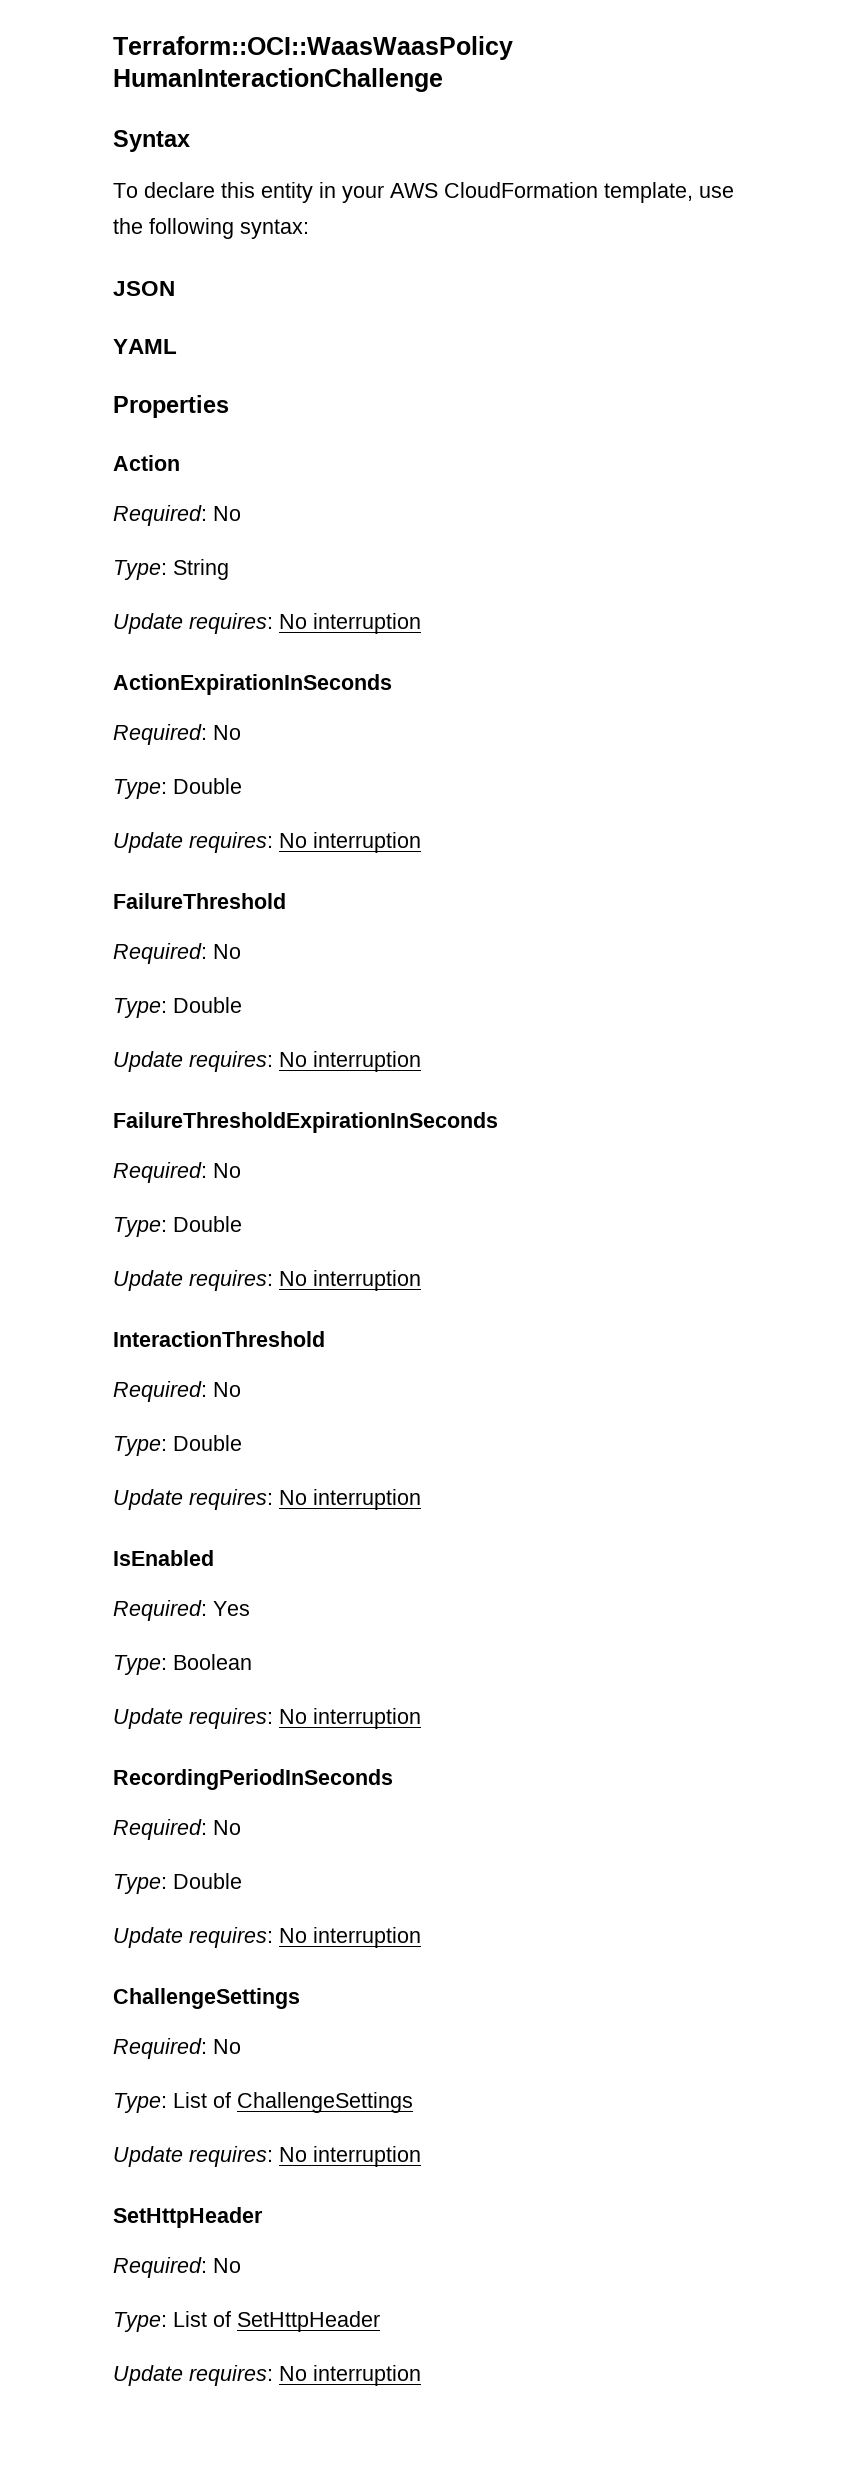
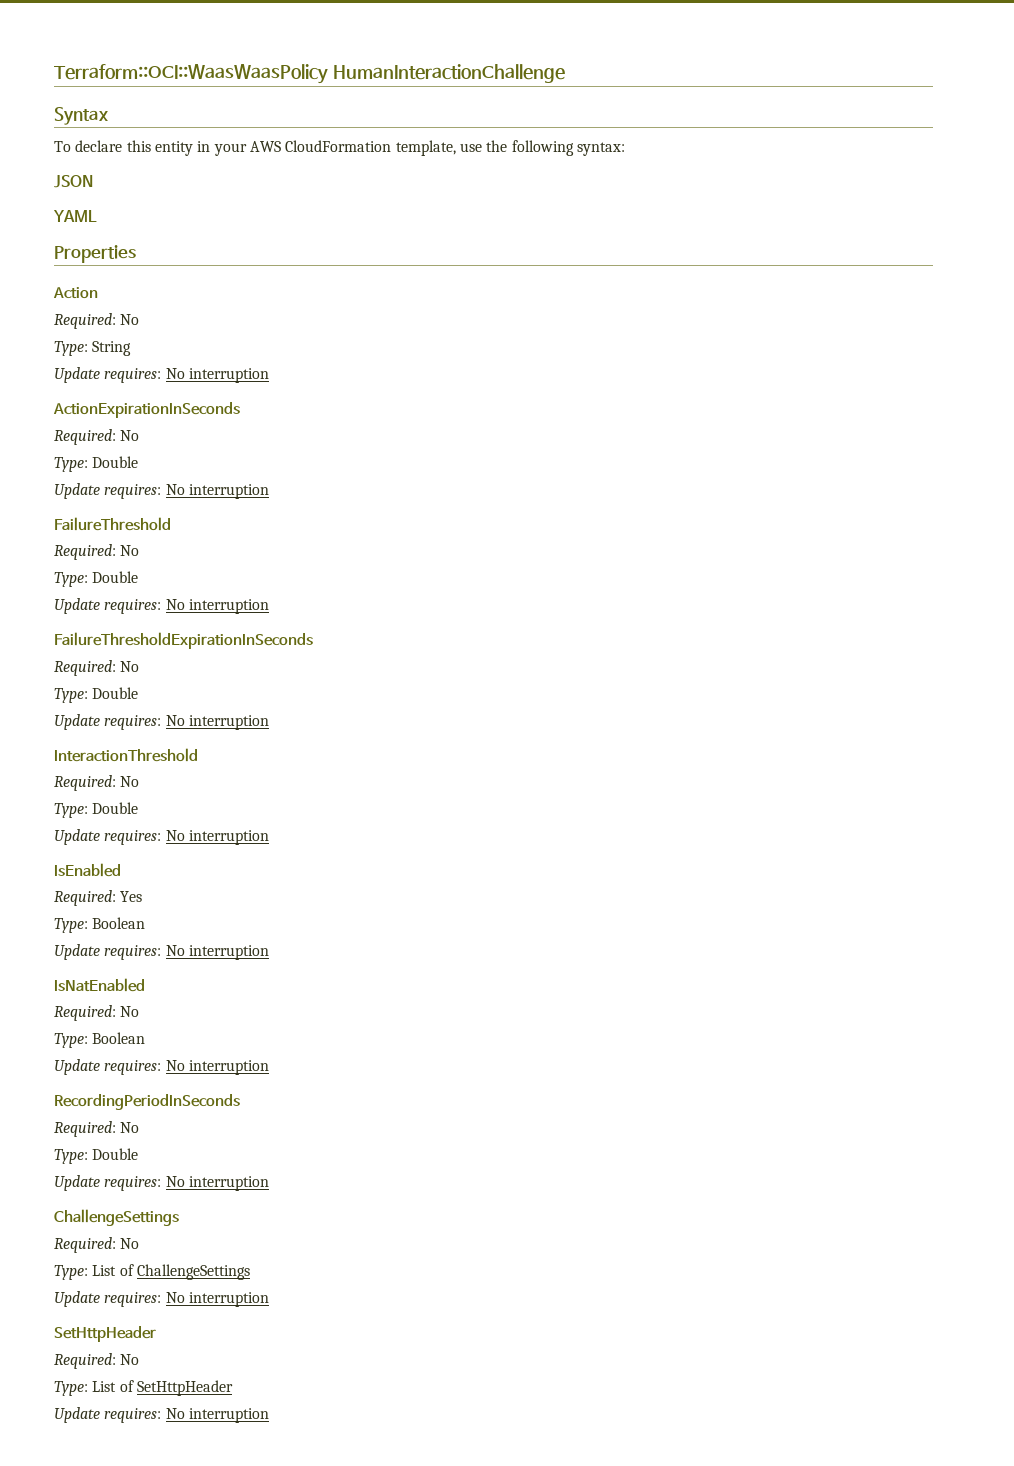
(421, 1718) none -> [54,978,145,992] [54,1005,140,1021] [54,1032,146,1048] [54,1059,269,1075] // IsNatEnabled // Required: No // Type: Boolean // Update requires: No interruption

